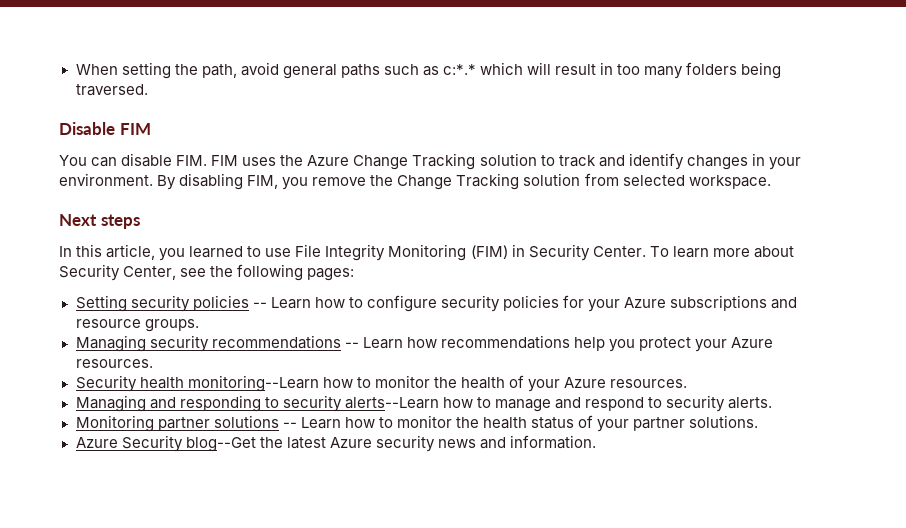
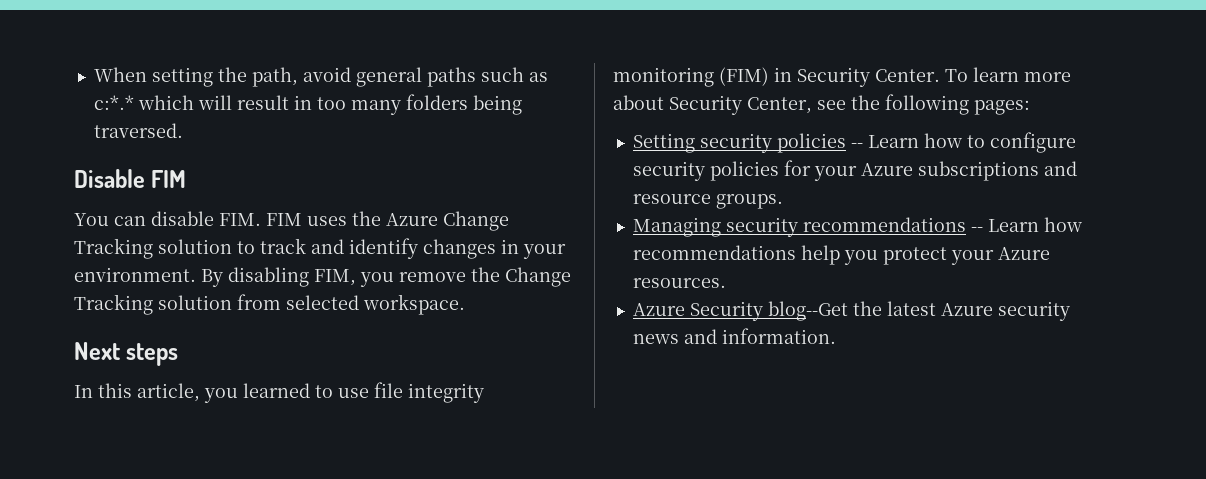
[295,244,467,261] File Integrity Monitoring -> [374,382,484,403] [613,67,714,87] file integrity monitoring
[75,375,688,392] [75,395,773,412] [75,415,759,432] // Security health monitoring--Learn how to monitor the health of your Azure resources. // Managing and responding to security alerts--Learn how to manage and respond to security alerts. // Monitoring partner solutions -- Learn how to monitor the health status of your partner solutions. -> (726, 283) none

